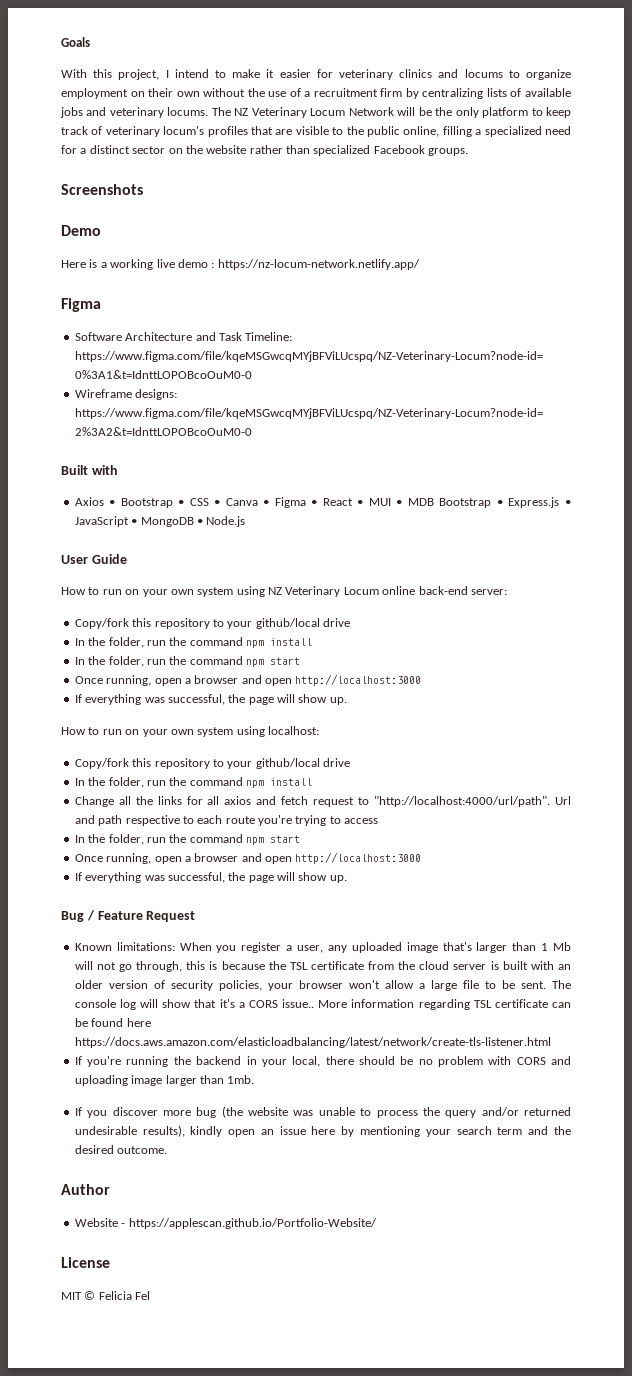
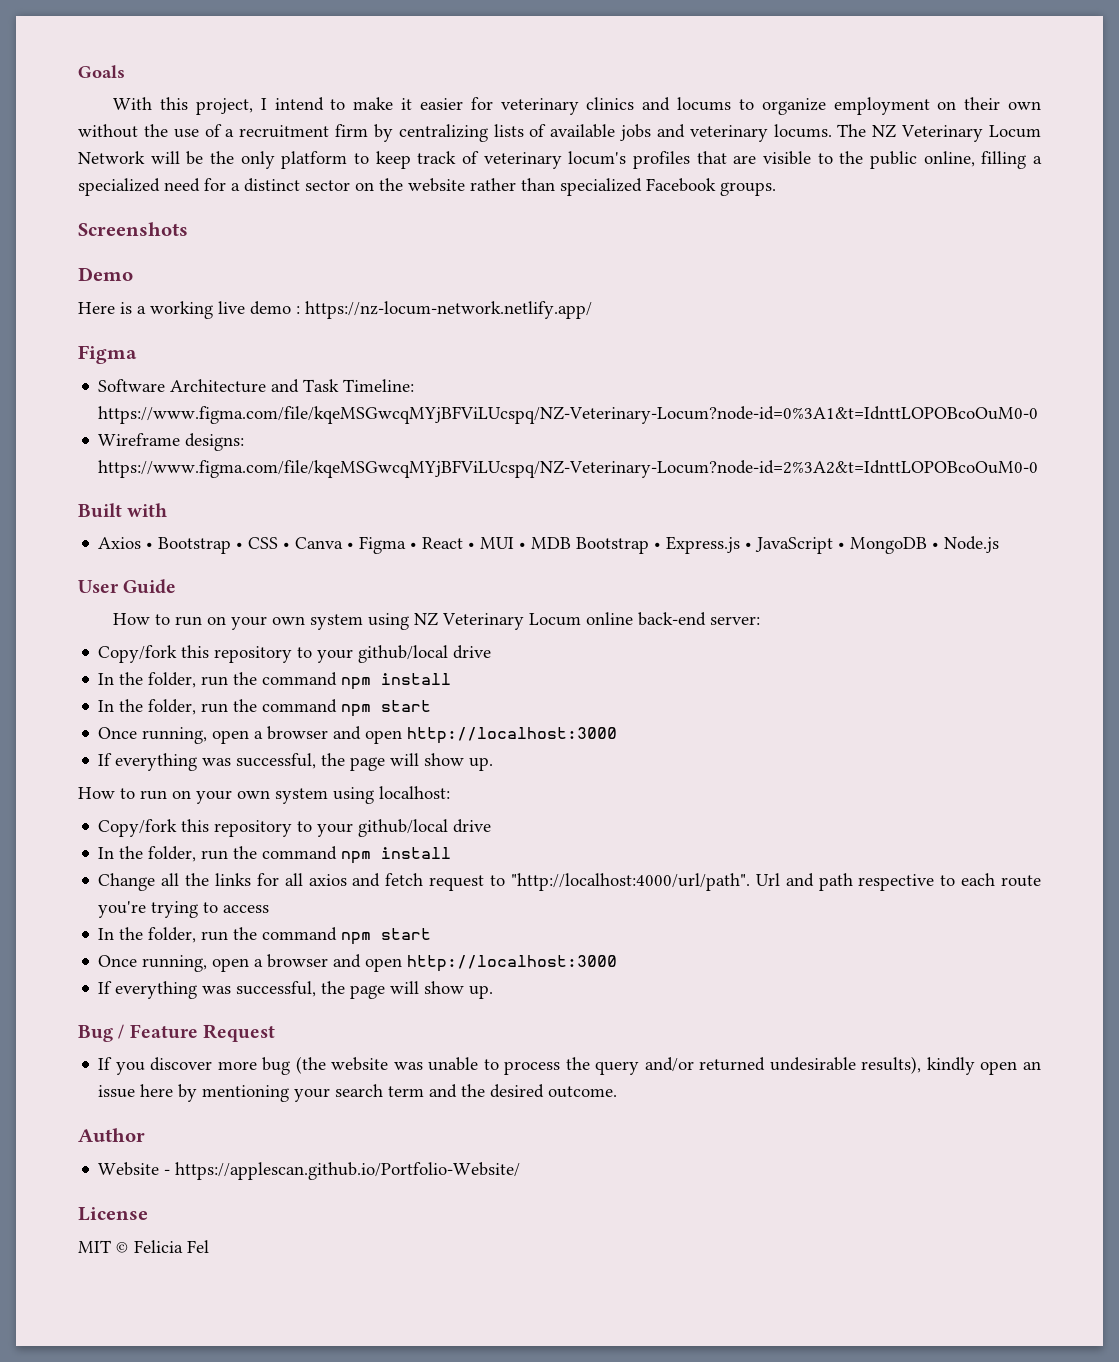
[74,942,571,953] [74,961,571,972] [74,980,571,991] [74,999,571,1010] [74,1018,151,1027] [74,1037,551,1048] [74,1056,572,1067] [74,1075,255,1086] // Known limitations: When you register a user, any uploaded image that's larger than 1 Mb will not go through, this is because the TSL certificate from the cloud server is built with an older version of security policies, your browser won't allow a large file to be sent. The console log will show that it's a CORS issue.. More information regarding TSL certificate can be found here https://docs.aws.amazon.com/elasticloadbalancing/latest/network/create-tls-listener.html // If you're running the backend in your local, there should be no problem with CORS and uploading image larger than 1mb. -> (275, 1033) none

